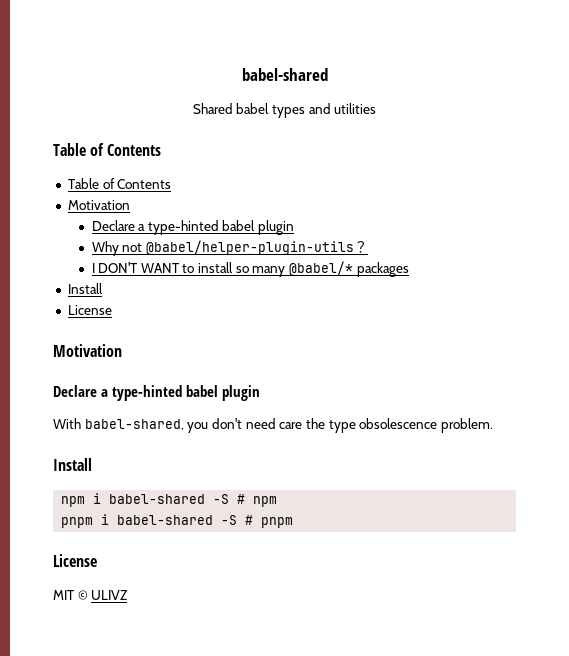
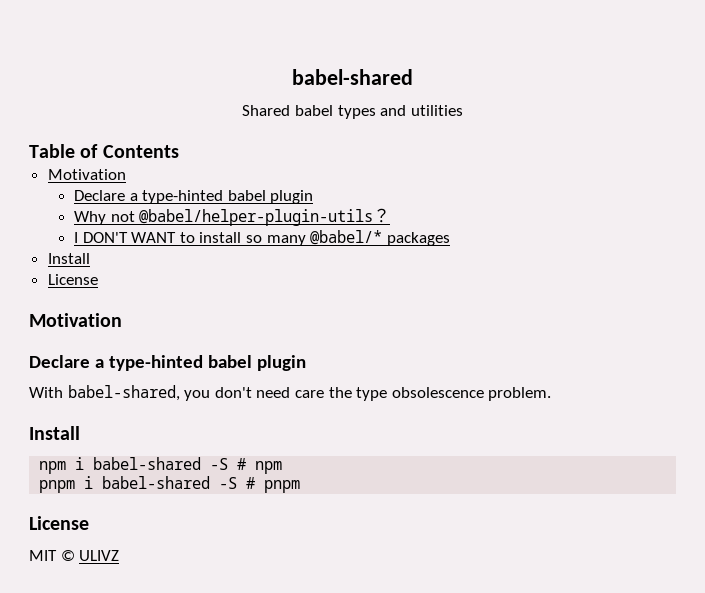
[67,178,172,189] // Table of Contents -> (179, 151) none

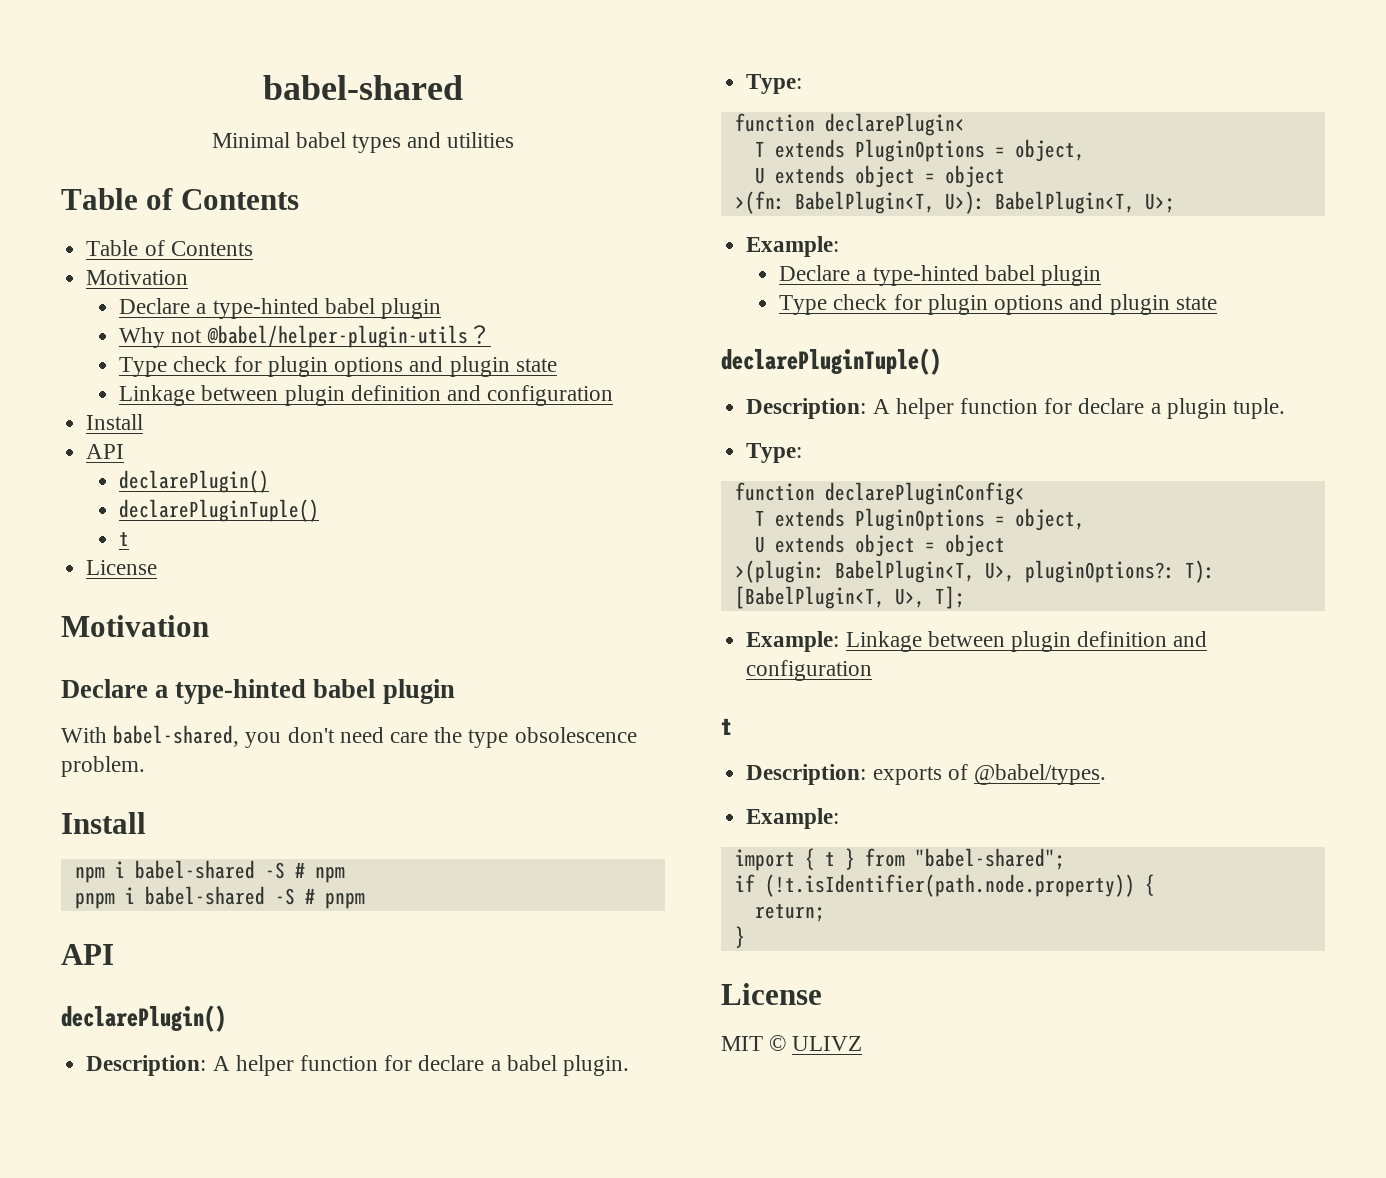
[242,105,291,116] Shared -> [211,132,290,148] Minimal
(179, 151) none -> [86,240,253,256] // Table of Contents
[74,230,450,246] [47,253,90,264] I DON'T WANT to install so many @babel/* packages // Install -> [119,356,557,377] [119,385,614,406] [86,414,144,430] [86,444,125,459] [119,470,270,493] [119,499,320,522] [119,532,130,546] Type check for plugin options and plugin state // Linkage between plugin definition and configuration // Install // API // declarePlugin() // declarePluginTuple() // t
(301, 486) none -> [61,944,114,965] [61,1005,226,1032] [86,1055,629,1076] [746,74,803,94] [734,113,965,136] [754,139,1085,162] [754,165,1005,188] [734,191,1175,214] [746,236,840,257] [779,265,1102,286] [779,294,1217,315] [721,348,941,375] [746,398,1285,419] [746,443,803,463] [734,482,1025,505] [754,508,1085,531] [754,534,1005,557] [734,560,1215,583] [734,586,965,609] [746,631,1208,652] [746,660,873,681] [721,718,732,735] [746,764,1106,785] [746,808,840,829] [734,848,1065,871] [734,874,1155,897] [754,904,825,922] [734,926,745,948] // API // declarePlugin() // Description: A helper function for declare a babel plugin. // Type: // function declarePlugin< // T extends PluginOptions = object, // U extends object = object // >(fn: BabelPlugin<T, U>): BabelPlugin<T, U>; // Example: // Declare a type-hinted babel plugin // Type check for plugin options and plugin state // declarePluginTuple() // Description: A helper function for declare a plugin tuple. // Type: // function declarePluginConfig< // T extends PluginOptions = object, // U extends object = object // >(plugin: BabelPlugin<T, U>, pluginOptions?: T): [BabelPlugin<T, U>, T]; // Example: Linkage between plugin definition and configuration // t // Description: exports of @babel/types. // Example: // import { t } from "babel-shared"; // if (!t.isIdentifier(path.node.property)) { // return; // }

